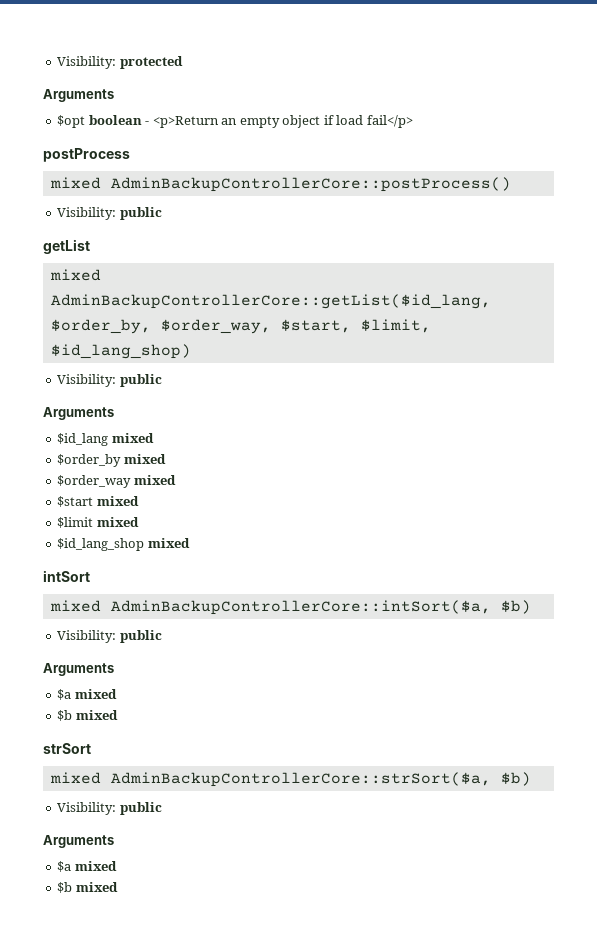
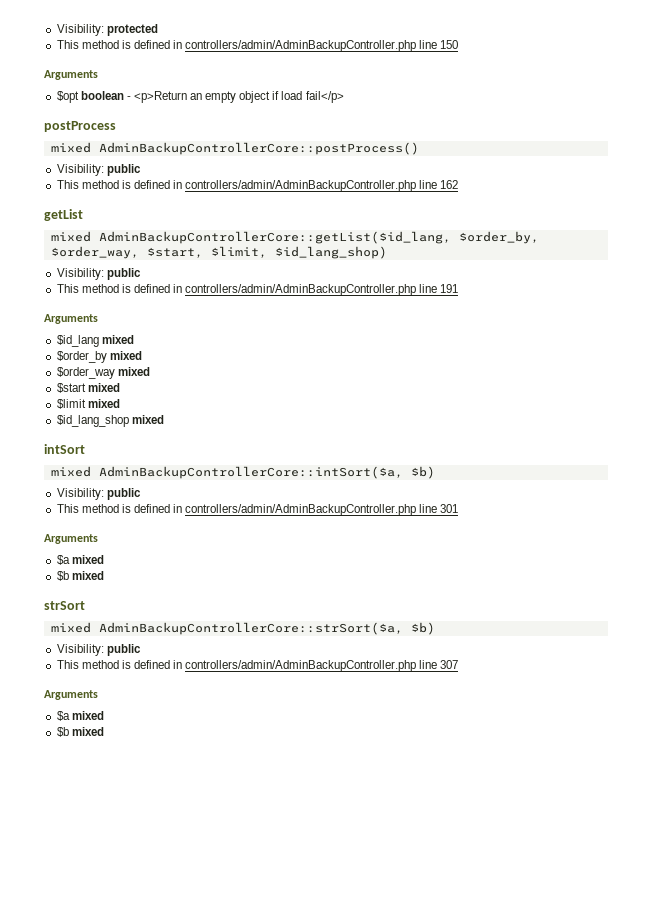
(183, 62) none -> [56,40,459,52] // This method is defined in controllers/admin/AdminBackupController.php line 150
(162, 213) none -> [56,180,459,192] // This method is defined in controllers/admin/AdminBackupController.php line 162
(162, 380) none -> [56,284,459,296] // This method is defined in controllers/admin/AdminBackupController.php line 191
(162, 636) none -> [56,504,459,516] // This method is defined in controllers/admin/AdminBackupController.php line 301
(162, 808) none -> [56,660,459,672] // This method is defined in controllers/admin/AdminBackupController.php line 307

